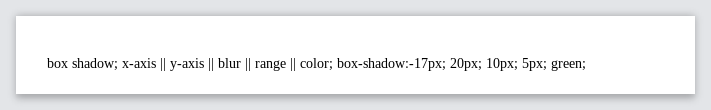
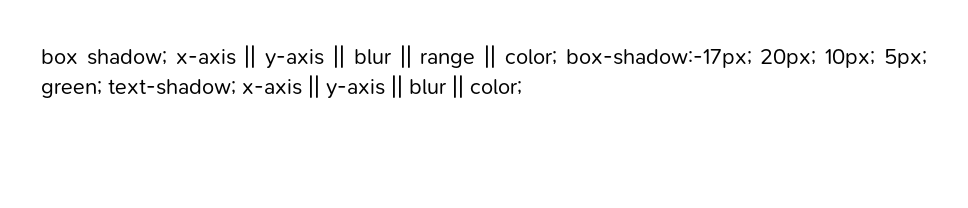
(586, 65) none -> [108,75,522,99] text-shadow; x-axis || y-axis || blur || color;

